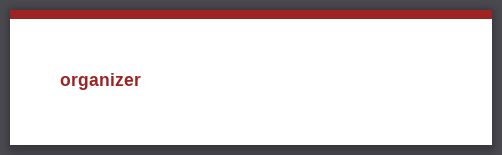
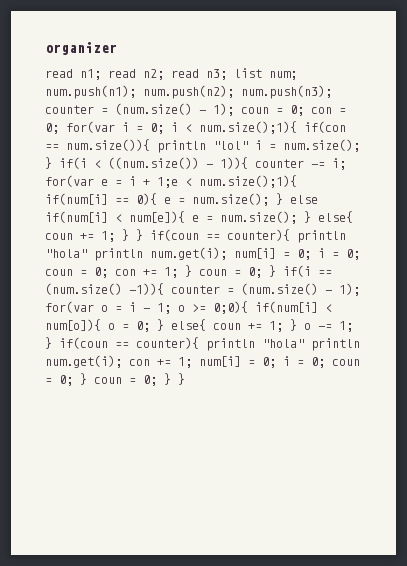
(141, 81) none -> [45,68,297,80] [45,85,332,99] [45,103,346,116] [45,121,346,134] [45,139,360,153] [45,157,346,170] [45,175,297,188] [45,193,318,206] [45,211,353,224] [45,229,346,243] [45,247,360,261] [45,265,332,278] [45,283,360,296] [45,301,332,314] [45,319,353,332] [45,337,360,351] [45,355,360,368] [45,373,185,386] // read n1; read n2; read n3; list num; num.push(n1); num.push(n2); num.push(n3); counter = (num.size() - 1); coun = 0; con = 0; for(var i = 0; i < num.size();1){ if(con == num.size()){ println "lol" i = num.size(); } if(i < ((num.size()) - 1)){ counter -= i; for(var e = i + 1;e < num.size();1){ if(num[i] == 0){ e = num.size(); } else if(num[i] < num[e]){ e = num.size(); } else{ coun += 1; } } if(coun == counter){ println "hola" println num.get(i); num[i] = 0; i = 0; coun = 0; con += 1; } coun = 0; } if(i == (num.size() -1)){ counter = (num.size() - 1); for(var o = i - 1; o >= 0;0){ if(num[i] < num[o]){ o = 0; } else{ coun += 1; } o -= 1; } if(coun == counter){ println "hola" println num.get(i); con += 1; num[i] = 0; i = 0; coun = 0; } coun = 0; } }

